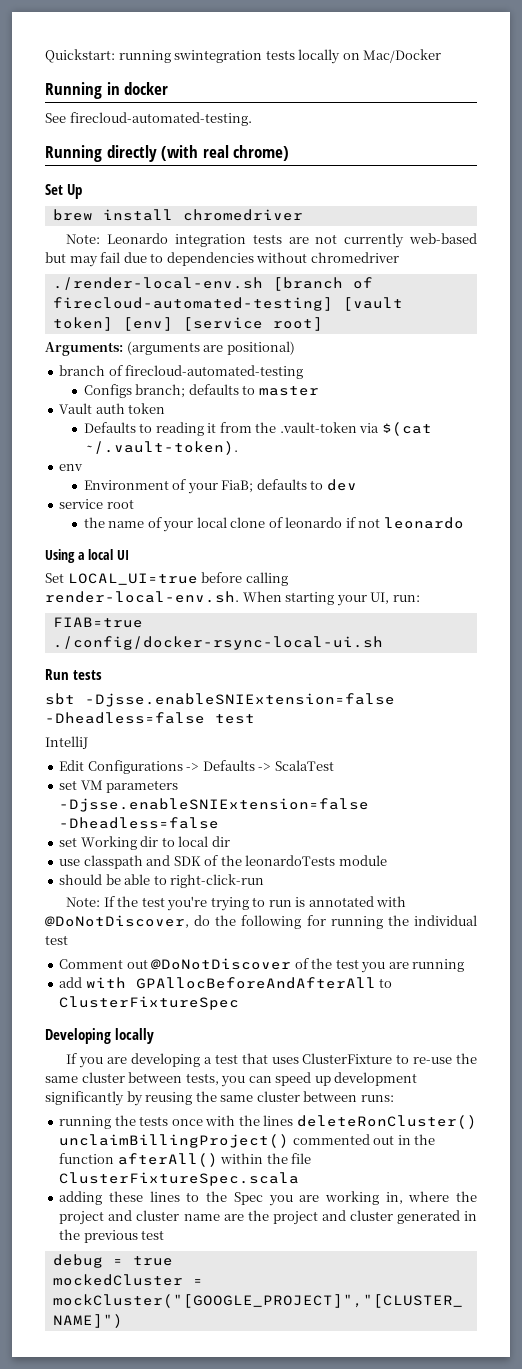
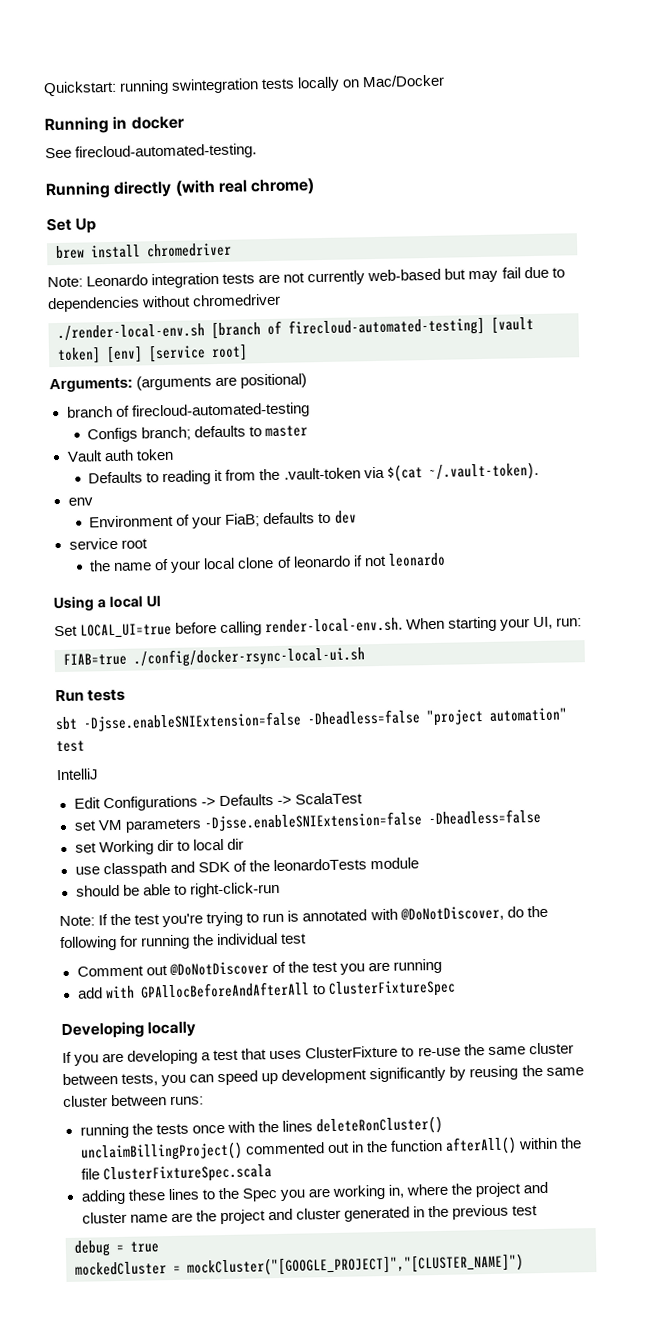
(205, 718) none -> [426,707,568,727] "project automation"

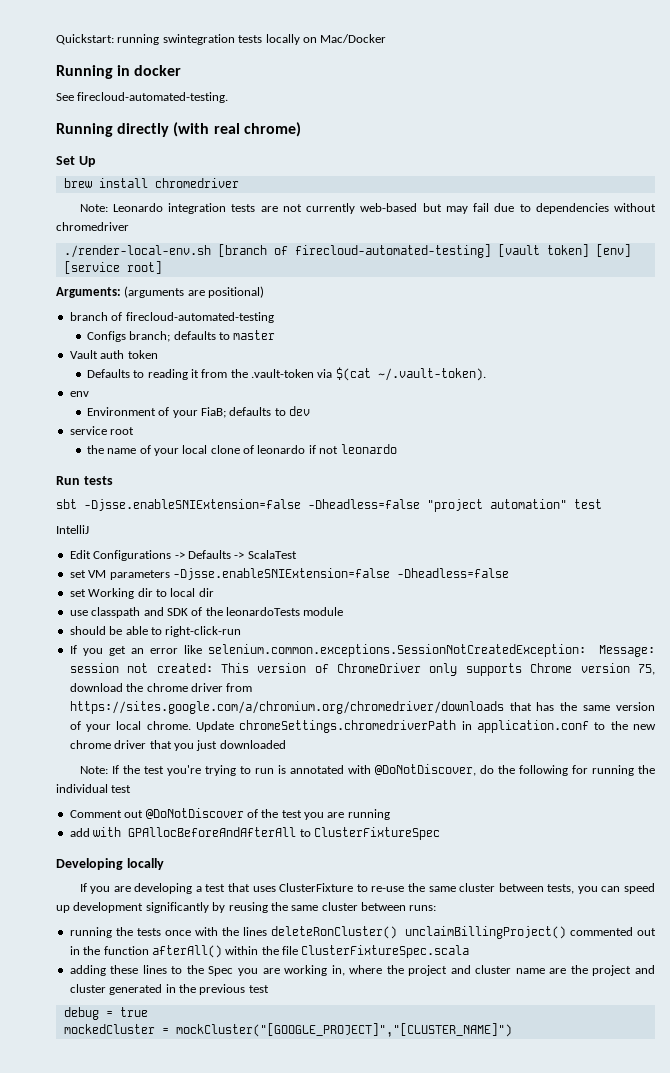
[53,595,161,613] [54,616,583,639] [63,646,365,668] // Using a local UI // Set LOCAL_UI=true before calling render-local-env.sh. When starting your UI, run: // FIAB=true ./config/docker-rsync-local-ui.sh -> (397, 449) none
(280, 889) none -> [69,644,655,657] [69,663,655,676] [69,683,253,692] [69,701,656,714] [69,720,657,733] [69,740,286,751] // If you get an error like selenium.common.exceptions.SessionNotCreatedException: Message: session not created: This version of ChromeDriver only supports Chrome version 75, download the chrome driver from https://sites.google.com/a/chromium.org/chromedriver/downloads that has the same version of your local chrome. Update chromeSettings.chromedriverPath in application.conf to the new chrome driver that you just downloaded

